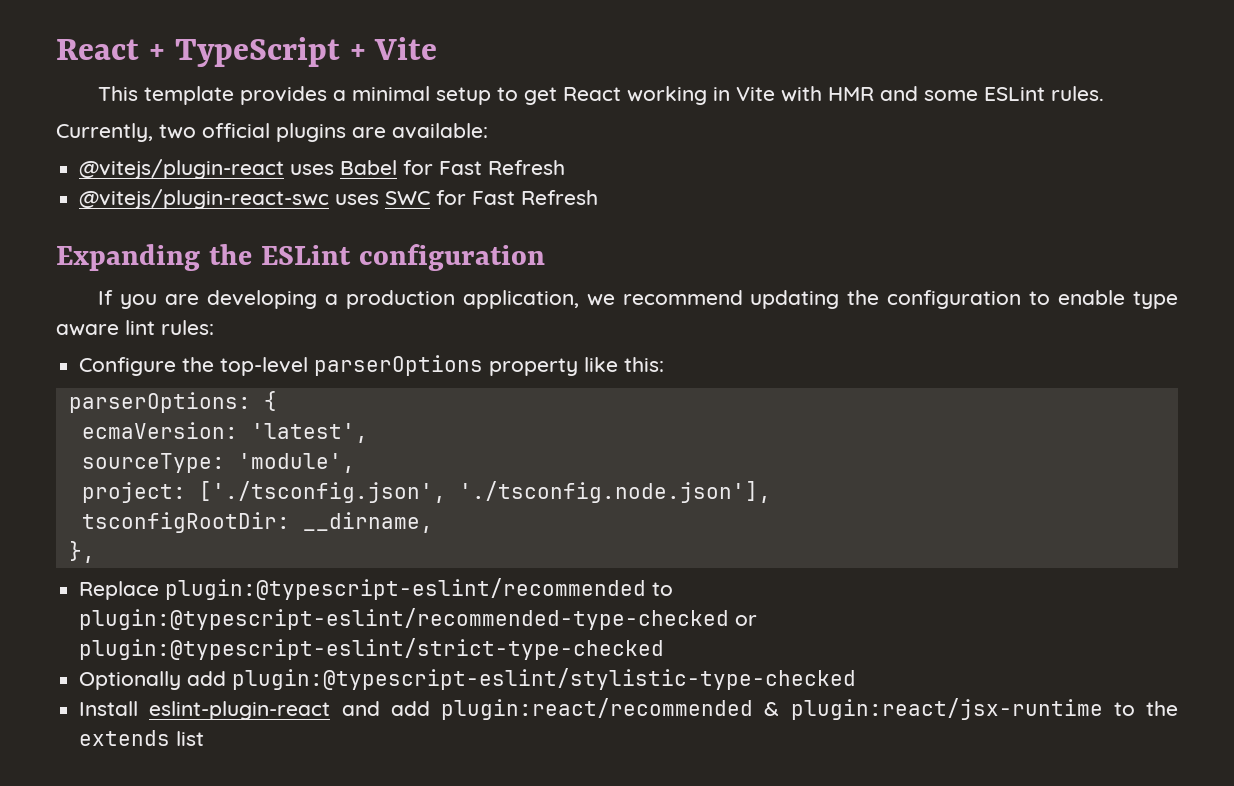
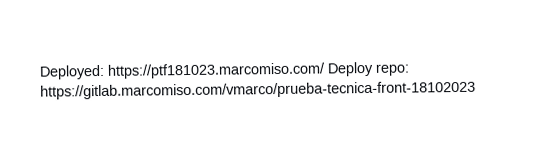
[56,37,438,67] [98,86,1105,105] [56,123,488,142] [79,159,566,179] [79,189,599,209] [56,244,545,271] [98,290,1178,309] [56,320,214,336] [79,355,665,376] [68,391,277,413] [81,422,368,443] [81,453,355,473] [81,481,771,503] [81,512,433,533] [68,541,95,563] [79,578,674,600] [79,608,758,630] [79,638,665,660] [79,668,857,690] [79,698,1178,720] [79,730,205,746] React + TypeScript + Vite // This template provides a minimal setup to get React working in Vite with HMR and some ESLint rules. // Currently, two official plugins are available: // @vitejs/plugin-react uses Babel for Fast Refresh // @vitejs/plugin-react-swc uses SWC for Fast Refresh // Expanding the ESLint configuration // If you are developing a production application, we recommend updating the configuration to enable type aware lint rules: // Configure the top-level parserOptions property like this: // parserOptions: { // ecmaVersion: 'latest', // sourceType: 'module', // project: ['./tsconfig.json', './tsconfig.node.json'], // tsconfigRootDir: __dirname, // }, // Replace plugin:@typescript-eslint/recommended to plugin:@typescript-eslint/recommended-type-checked or plugin:@typescript-eslint/strict-type-checked // Optionally add plugin:@typescript-eslint/stylistic-type-checked // Install eslint-plugin-react and add plugin:react/recommended & plugin:react/jsx-runtime to the extends list -> [39,61,410,80] [40,80,476,100] Deployed: https://ptf181023.marcomiso.com/ Deploy repo: https://gitlab.marcomiso.com/vmarco/prueba-tecnica-front-18102023

